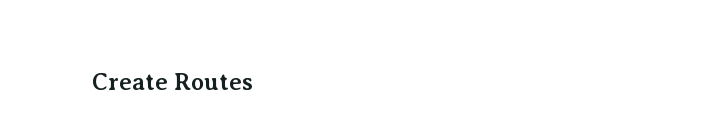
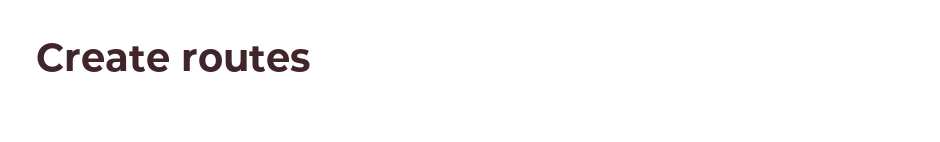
[174,73,254,90] Routes -> [181,46,310,72] routes

